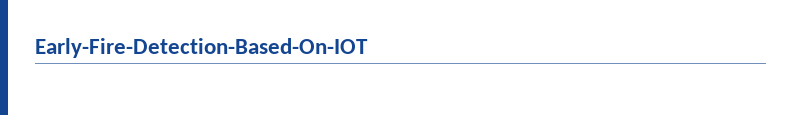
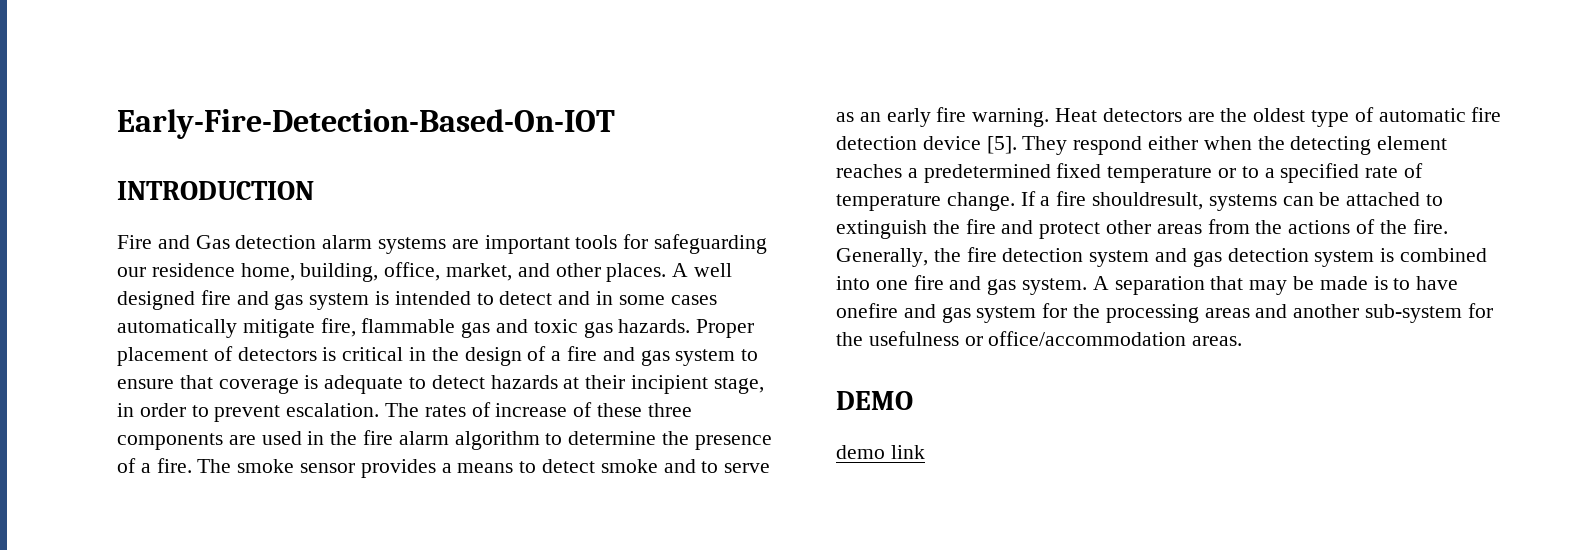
(368, 48) none -> [117,181,314,200] [117,234,768,254] [117,262,733,282] [117,290,717,310] [117,318,755,338] [117,346,759,366] [117,375,764,394] [117,402,692,422] [117,430,772,450] [117,458,771,478] [836,107,1502,127] [836,136,1448,155] [836,163,1424,183] [836,191,1444,211] [836,219,1448,239] [836,247,1488,267] [836,275,1459,295] [836,303,1493,323] [836,331,1243,346] [836,391,913,410] [836,445,925,459] // INTRODUCTION // Fire and Gas detection alarm systems are important tools for safeguarding our residence home, building, office, market, and other places. A well designed fire and gas system is intended to detect and in some cases automatically mitigate fire, flammable gas and toxic gas hazards. Proper placement of detectors is critical in the design of a fire and gas system to ensure that coverage is adequate to detect hazards at their incipient stage, in order to prevent escalation. The rates of increase of these three components are used in the fire alarm algorithm to determine the presence of a fire. The smoke sensor provides a means to detect smoke and to serve as an early fire warning. Heat detectors are the oldest type of automatic fire detection device [5]. They respond either when the detecting element reaches a predetermined fixed temperature or to a specified rate of temperature change. If a fire shouldresult, systems can be attached to extinguish the fire and protect other areas from the actions of the fire. Generally, the fire detection system and gas detection system is combined into one fire and gas system. A separation that may be made is to have onefire and gas system for the processing areas and another sub-system for the usefulness or office/accommodation areas. // DEMO // demo link

